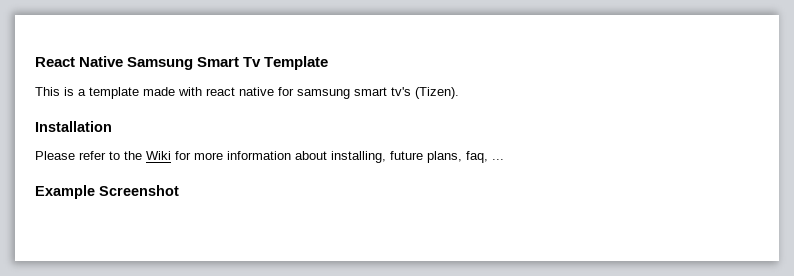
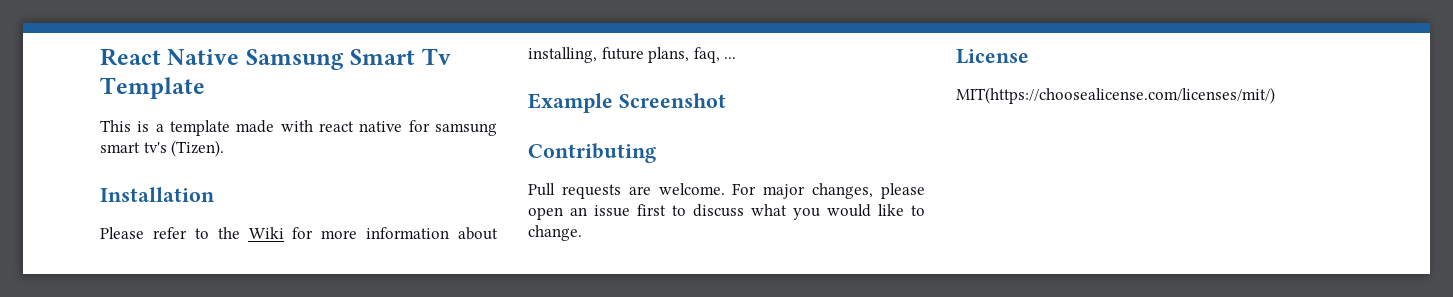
(179, 190) none -> [528,143,656,163] [528,183,925,199] [528,204,925,220] [528,225,582,241] [956,49,1029,64] [956,87,1275,104] // Contributing // Pull requests are welcome. For major changes, please open an issue first to discuss what you would like to change. // License // MIT(https://choosealicense.com/licenses/mit/)

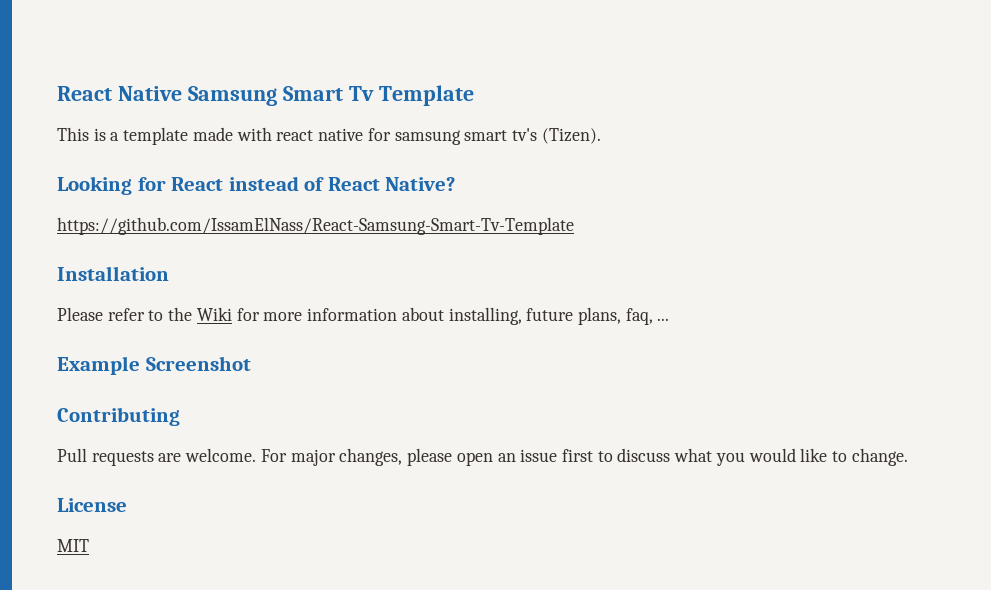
(225, 148) none -> [57,176,456,195] [57,217,574,235] // Looking for React instead of React Native? // https://github.com/IssamElNass/React-Samsung-Smart-Tv-Template
[956,87,1275,104] MIT(https://choosealicense.com/licenses/mit/) -> [57,539,89,552] MIT

